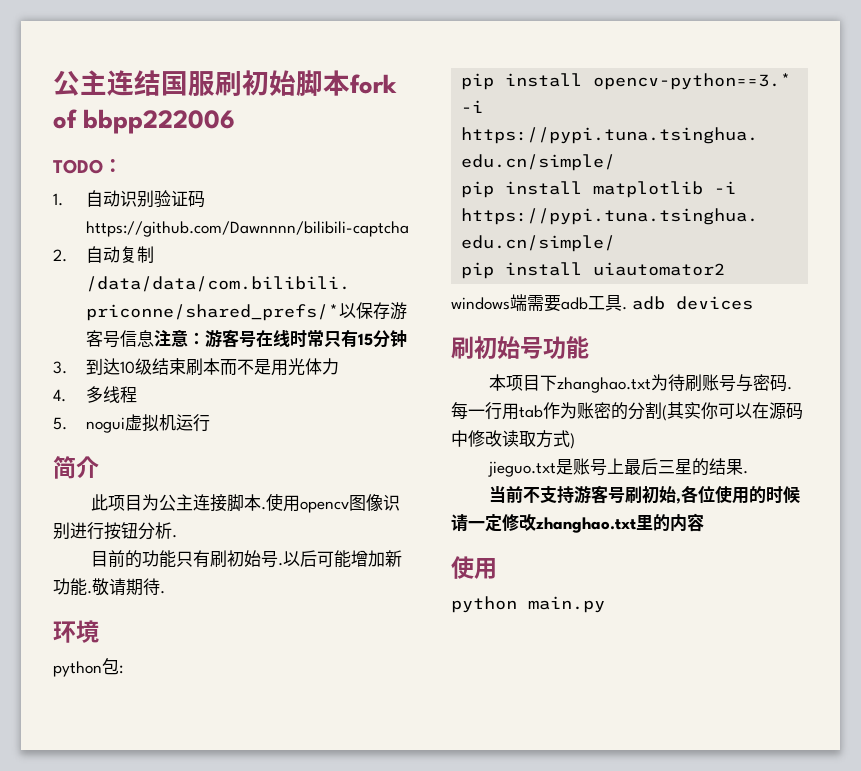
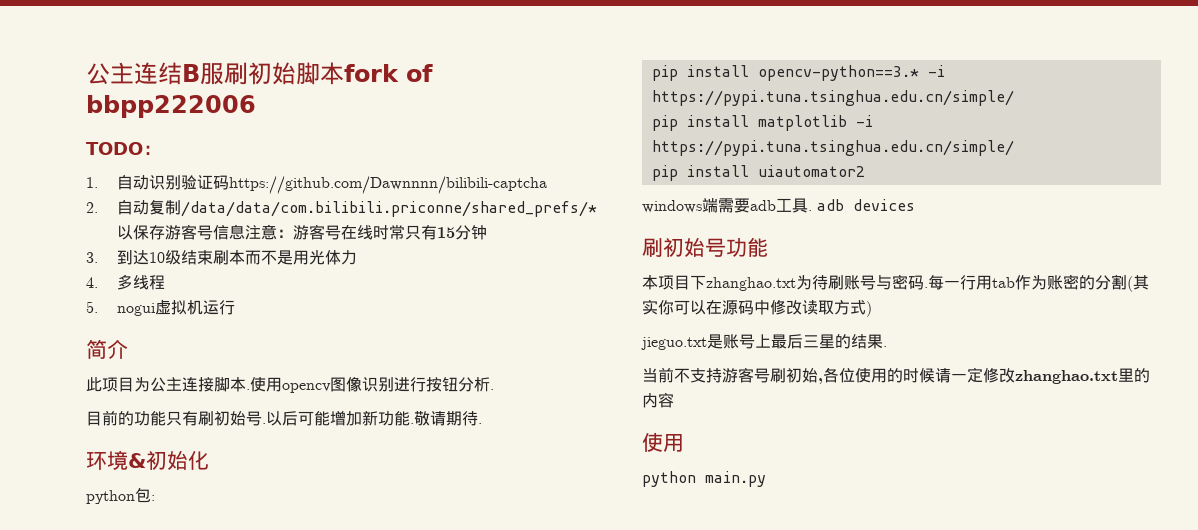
[161,71,188,96] 国 -> [182,64,200,82] B
(99, 631) none -> [128,450,209,470] &初始化

